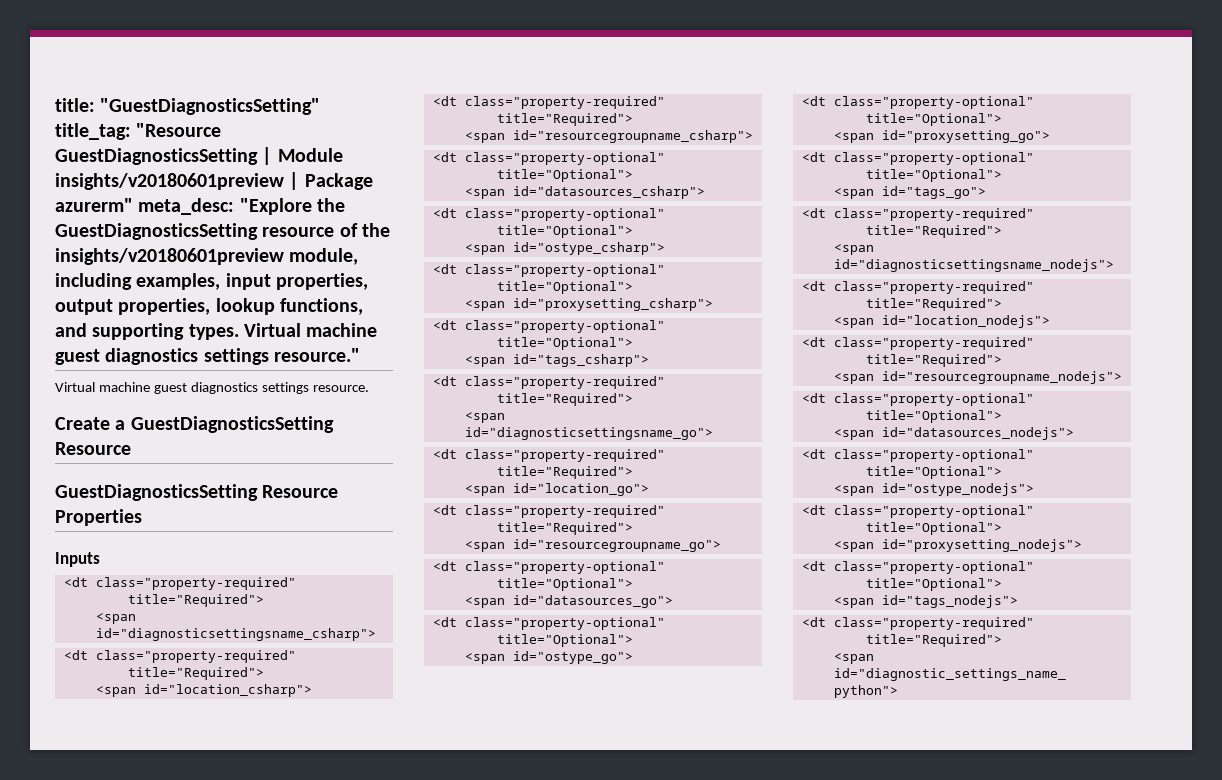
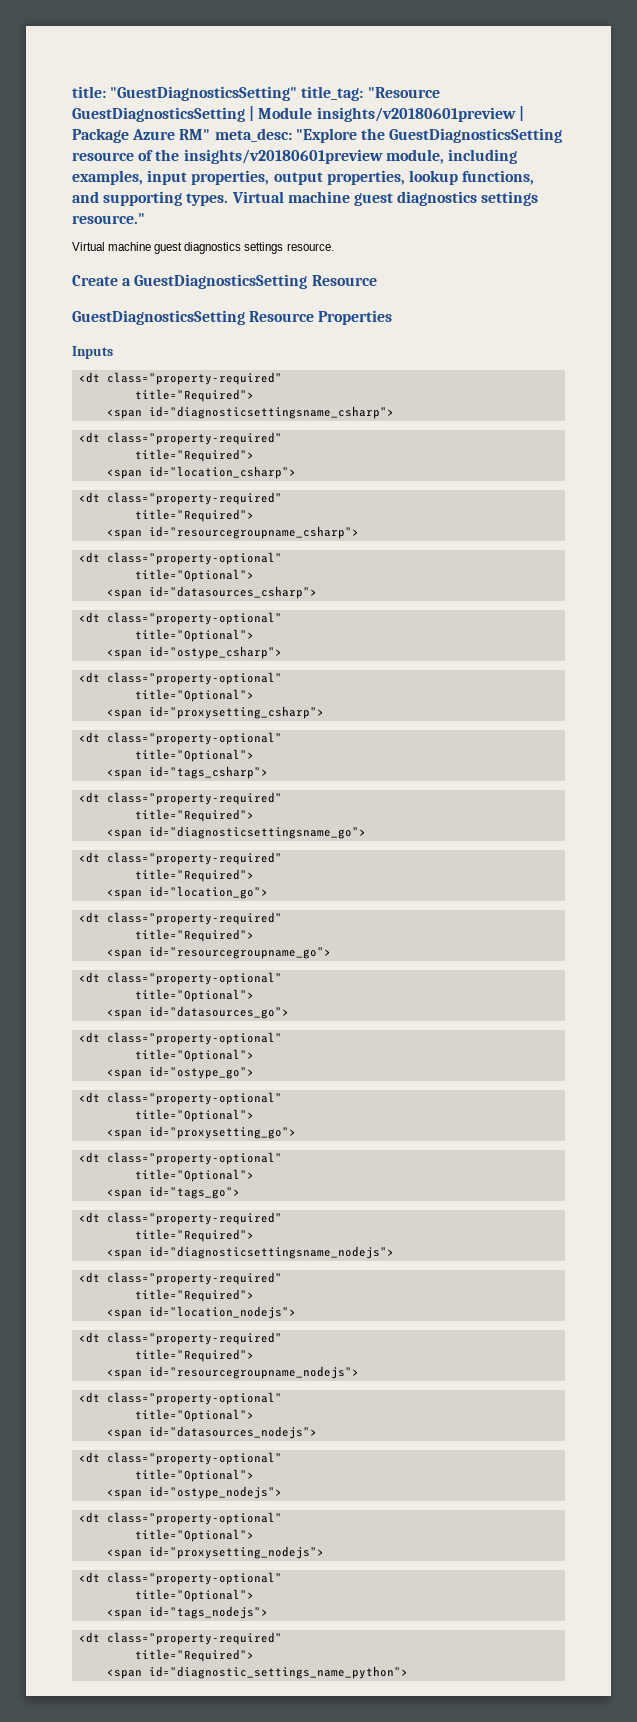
[55,198,133,212] azurerm" -> [132,129,211,140] Azure RM"

